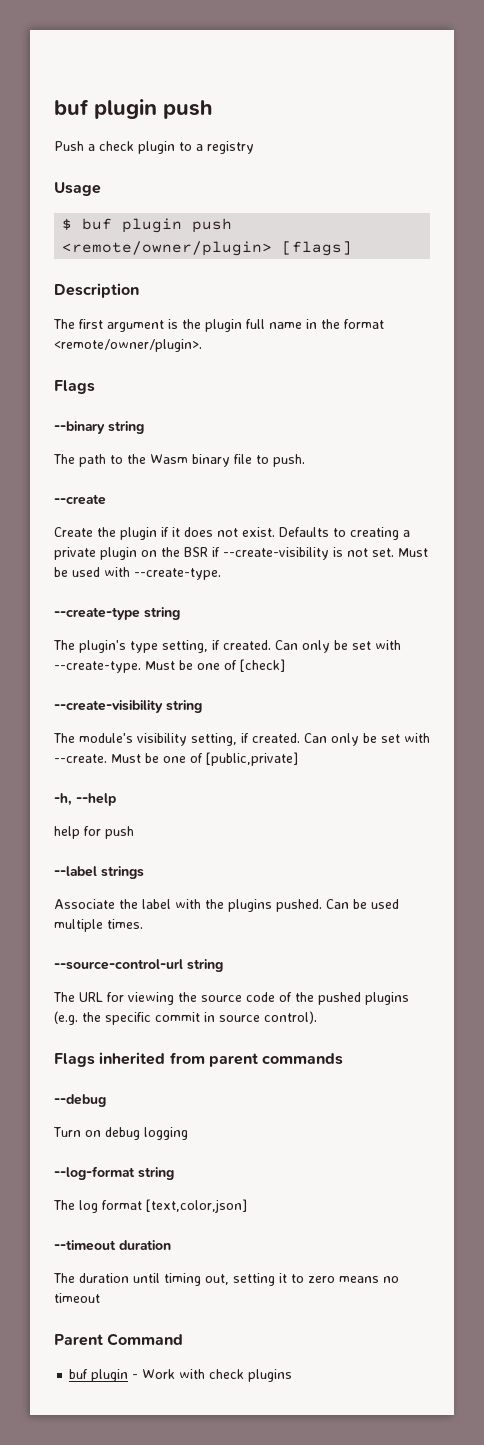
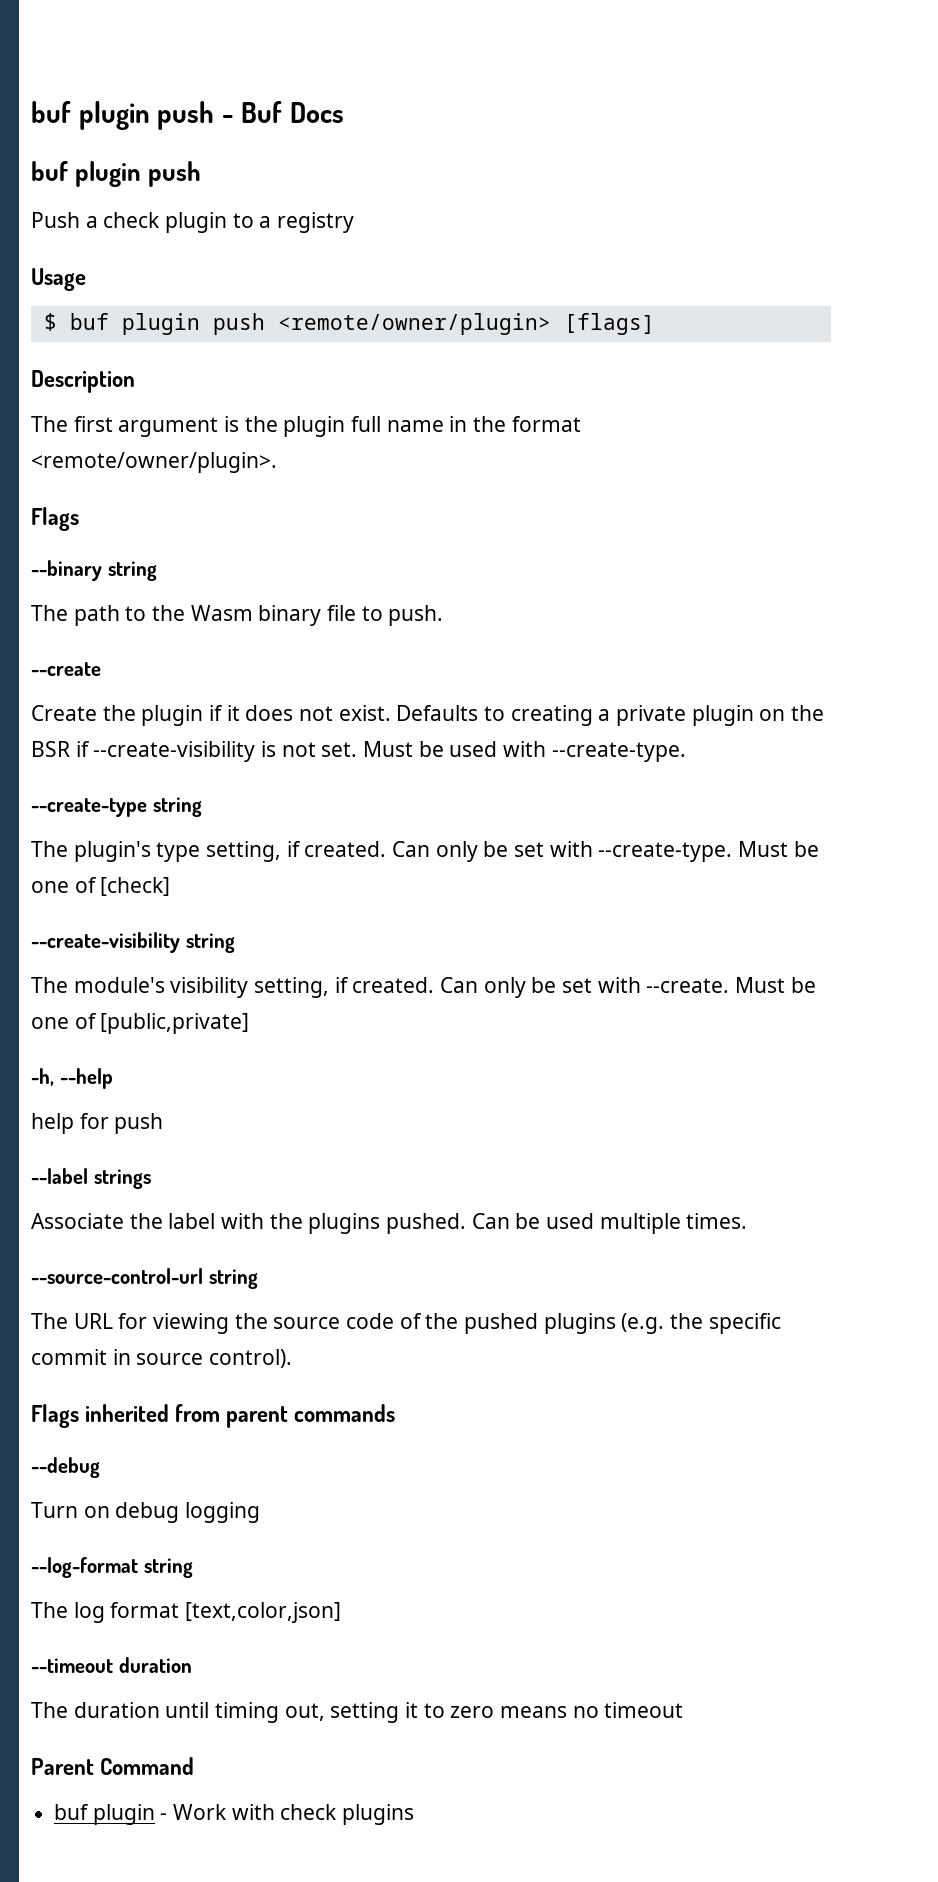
[54,99,212,119] buf plugin push -> [31,101,344,130] [31,161,202,187] buf plugin push - Buf Docs // buf plugin push

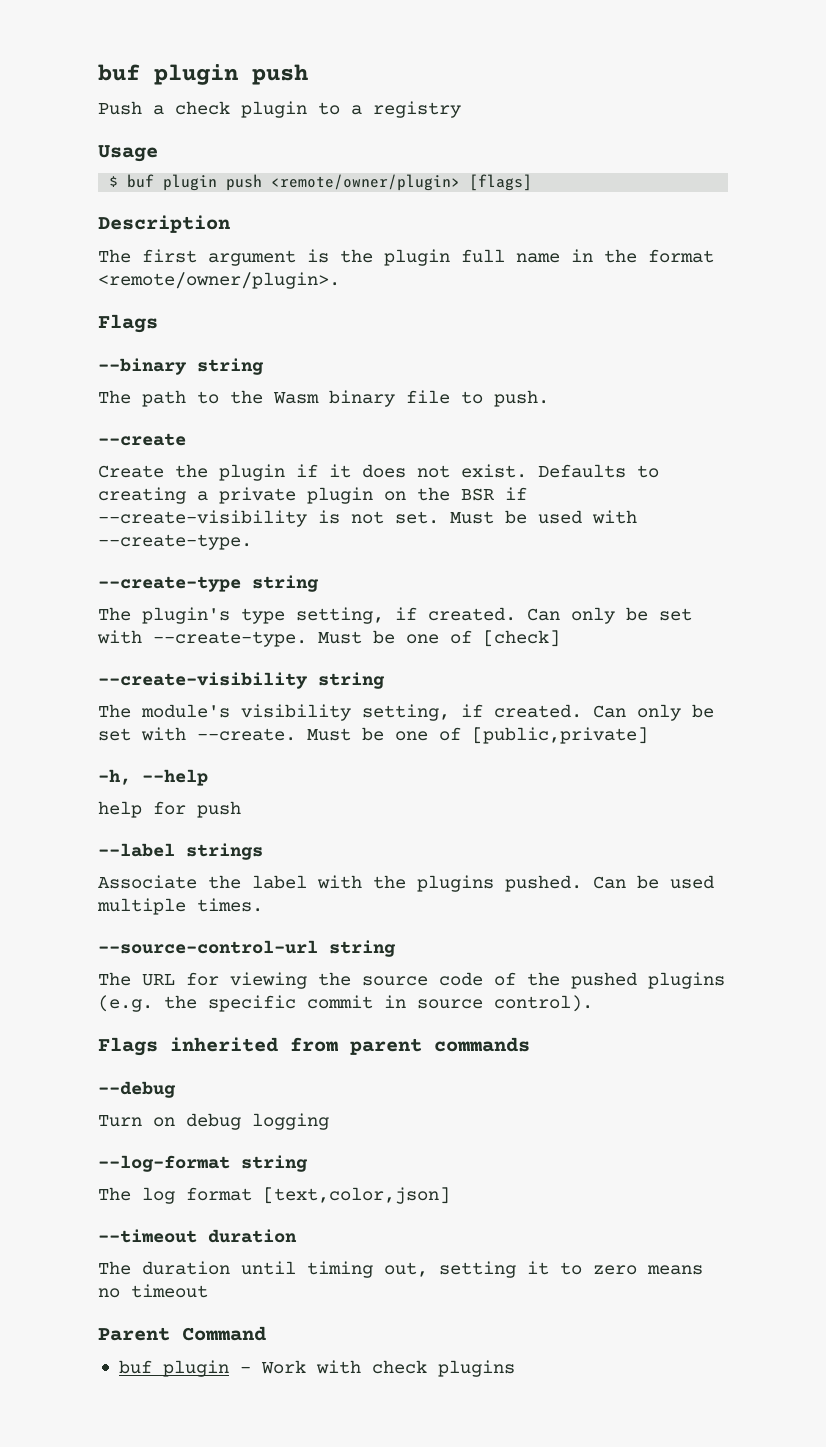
[31,101,344,130] [31,161,202,187] buf plugin push - Buf Docs // buf plugin push -> [98,64,308,85] buf plugin push

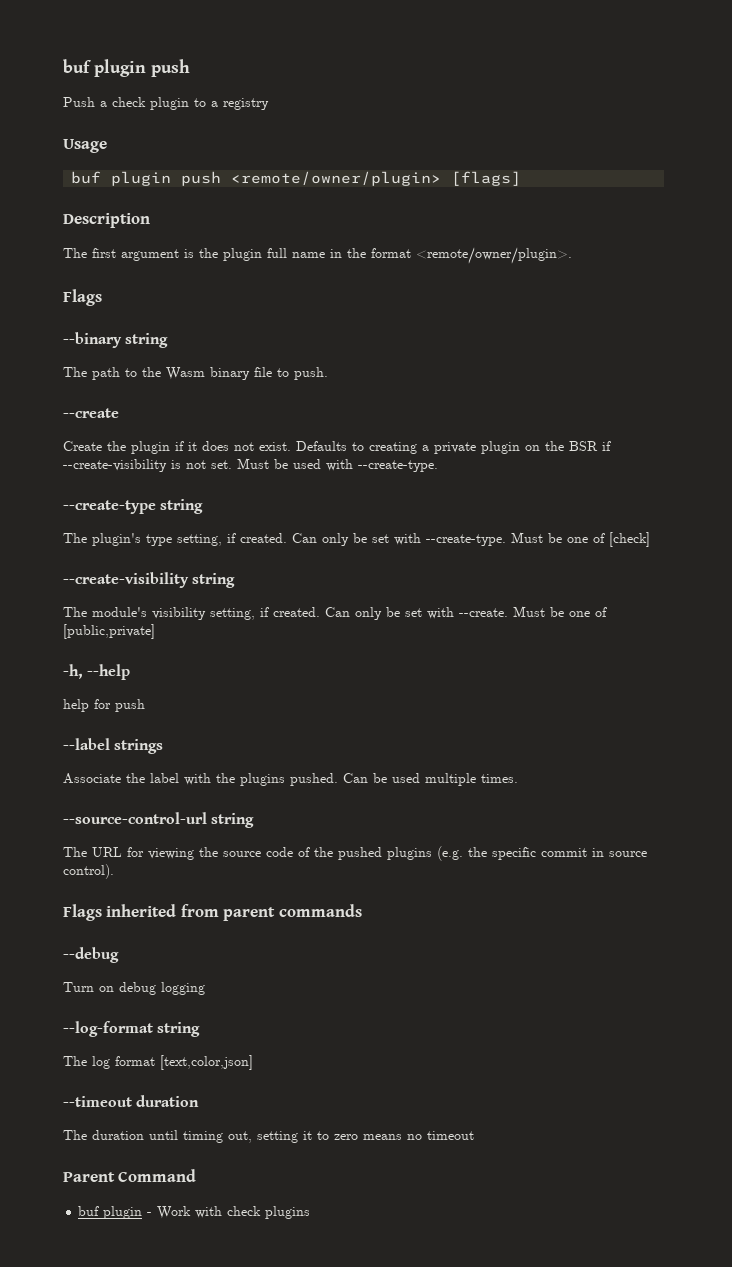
[109,176,119,187] $ -> (107, 146) none

